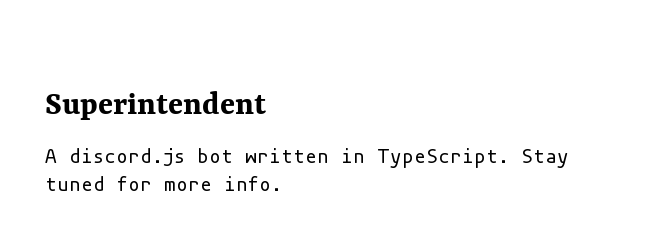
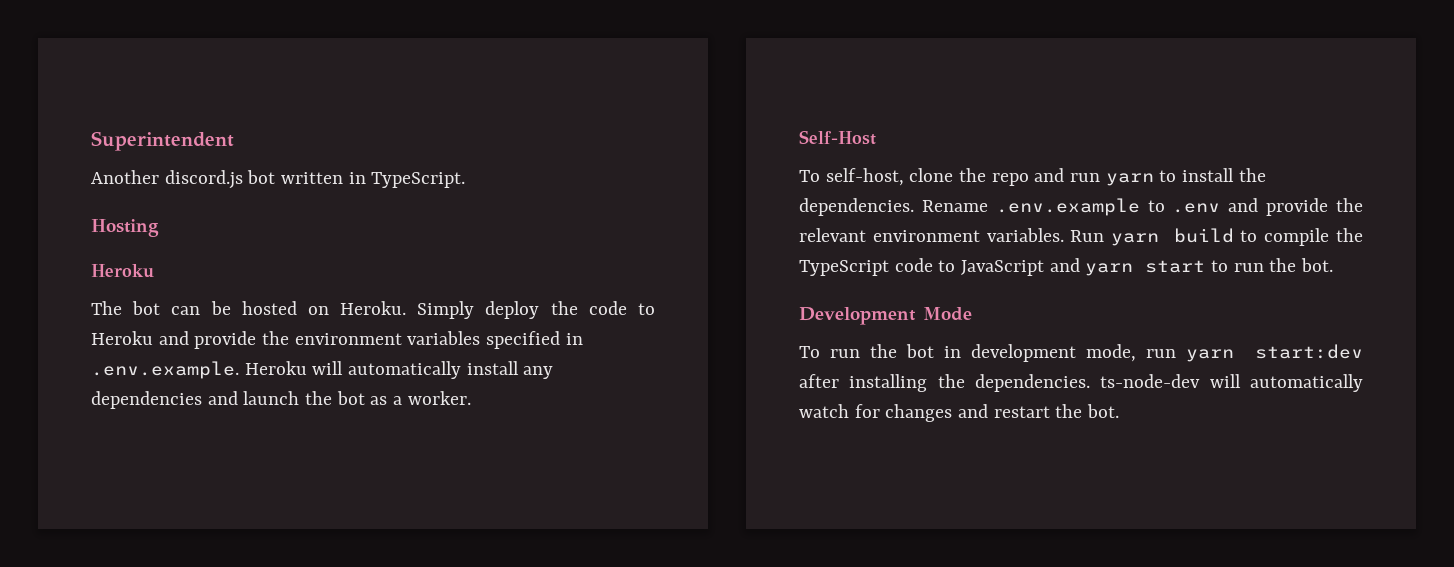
[45,149,57,163] A -> [91,170,159,184] Another
[521,149,569,168] [45,176,282,191] Stay tuned for more info. -> [91,219,159,237] [91,264,154,278] [91,301,655,319] [91,331,583,349] [91,361,554,379] [91,391,471,409] [799,130,876,145] [799,168,1266,186] [799,198,1363,216] [799,228,1363,246] [799,258,1334,276] [799,307,972,325] [799,344,1363,362] [799,374,1363,392] [799,404,1120,422] // Hosting // Heroku // The bot can be hosted on Heroku. Simply deploy the code to Heroku and provide the environment variables specified in .env.example. Heroku will automatically install any dependencies and launch the bot as a worker. // Self-Host // To self-host, clone the repo and run yarn to install the dependencies. Rename .env.example to .env and provide the relevant environment variables. Run yarn build to compile the TypeScript code to JavaScript and yarn start to run the bot. // Development Mode // To run the bot in development mode, run yarn start:dev after installing the dependencies. ts-node-dev will automatically watch for changes and restart the bot.

